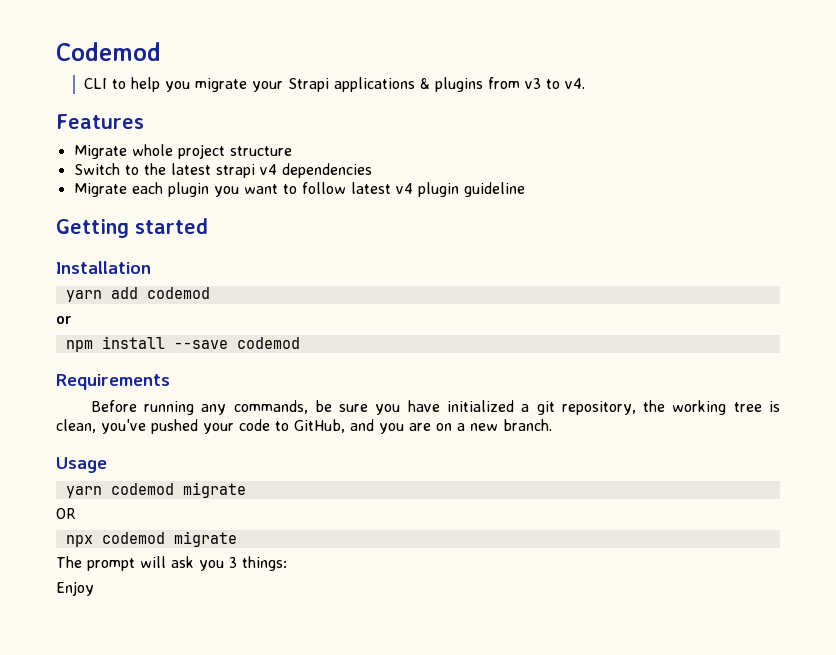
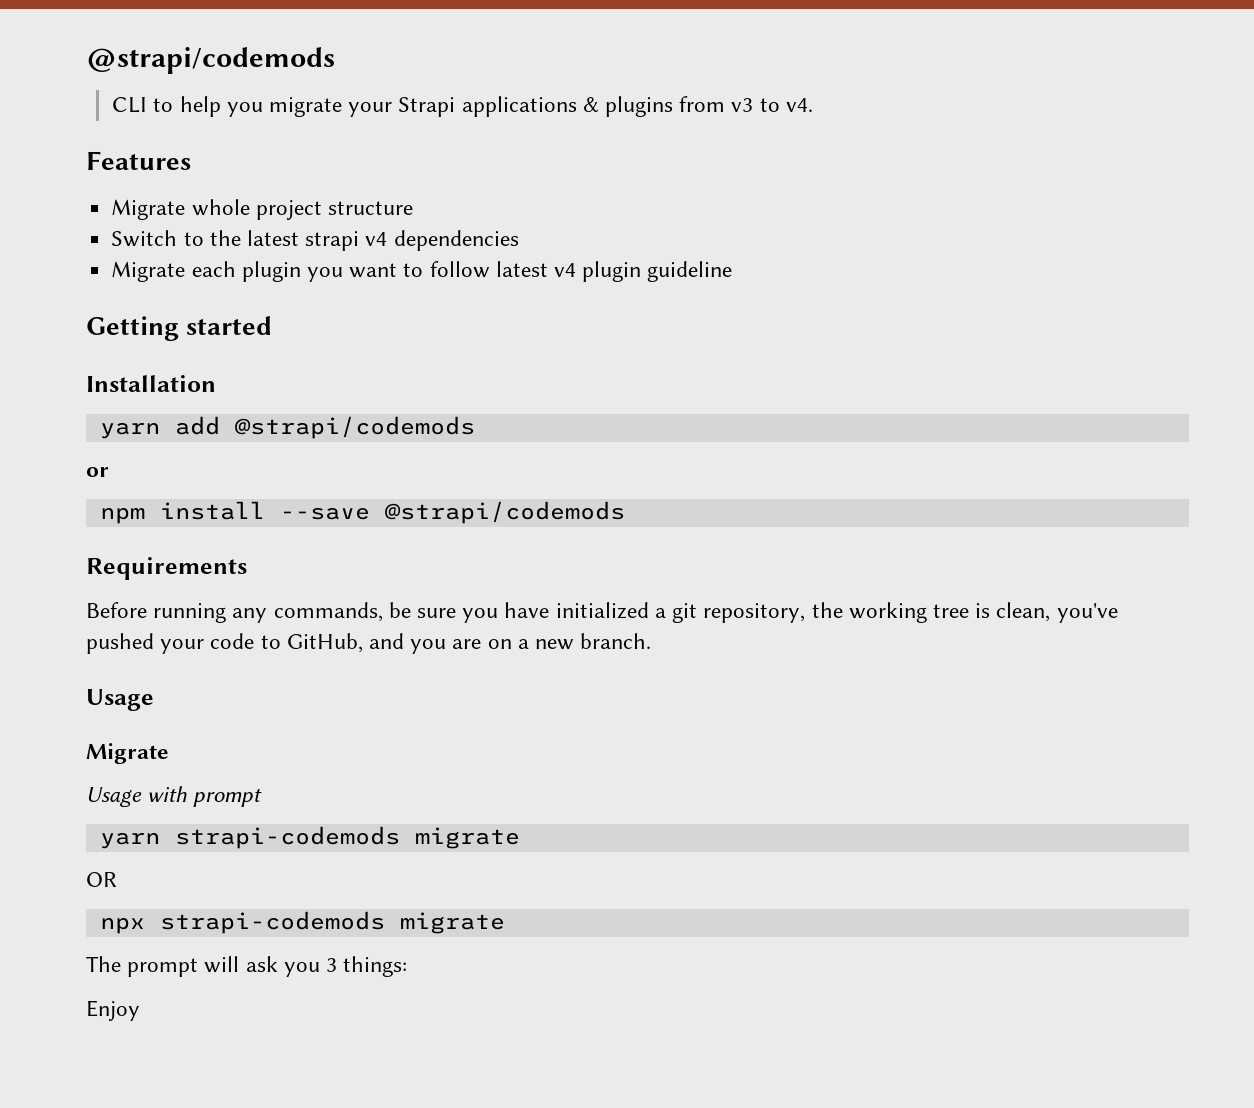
[56,42,161,61] Codemod -> [86,47,335,74] @strapi/codemods
[146,287,210,299] codemod -> [234,416,475,439] @strapi/codemods
[236,337,300,349] codemod -> [384,501,625,524] @strapi/codemods
[65,483,174,498] // yarn codemod -> [86,743,169,764] [86,786,263,807] [99,826,400,849] // Migrate // Usage with prompt // yarn strapi-codemods
[101,532,165,544] codemod -> [159,911,385,934] strapi-codemods

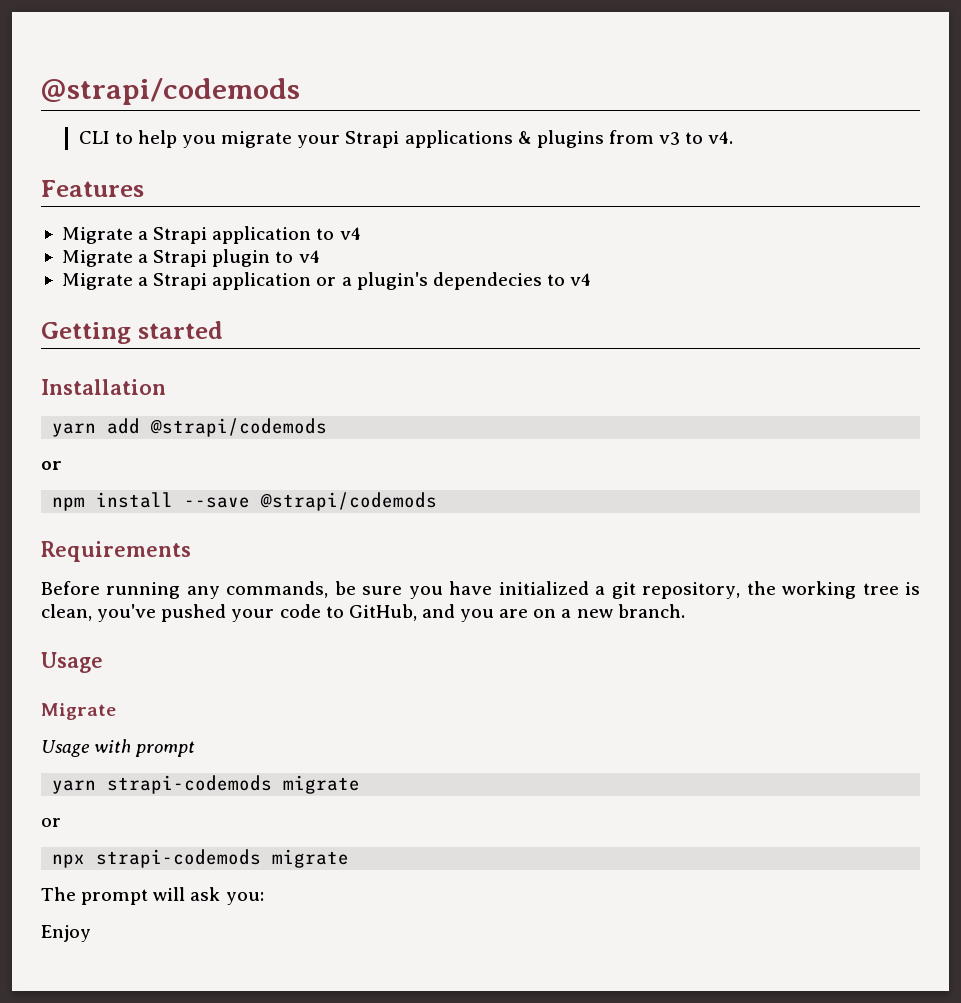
[191,199,413,220] [111,230,519,251] [111,261,733,282] whole project structure // Switch to the latest strapi v4 dependencies // Migrate each plugin you want to follow latest v4 plugin guideline -> [138,226,361,244] [61,249,320,267] [61,272,592,290] a Strapi application to v4 // Migrate a Strapi plugin to v4 // Migrate a Strapi application or a plugin's dependecies to v4
[86,872,117,887] OR -> [41,818,61,827] or
[283,956,408,977] you 3 things: -> [225,892,264,905] you:

